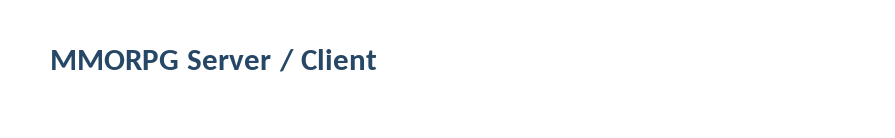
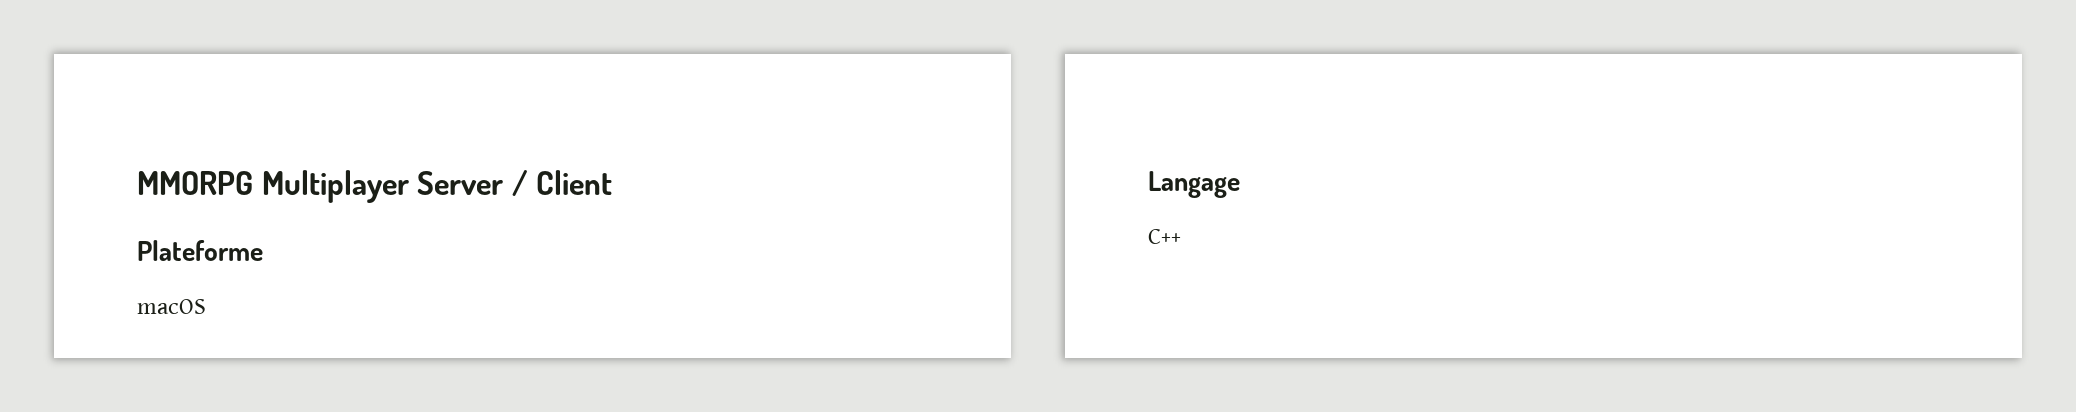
(179, 60) none -> [261,170,409,203] Multiplayer
(378, 59) none -> [137,240,263,261] [137,299,206,314] [1148,171,1240,198] [1148,229,1181,244] // Plateforme // macOS // Langage // C++

